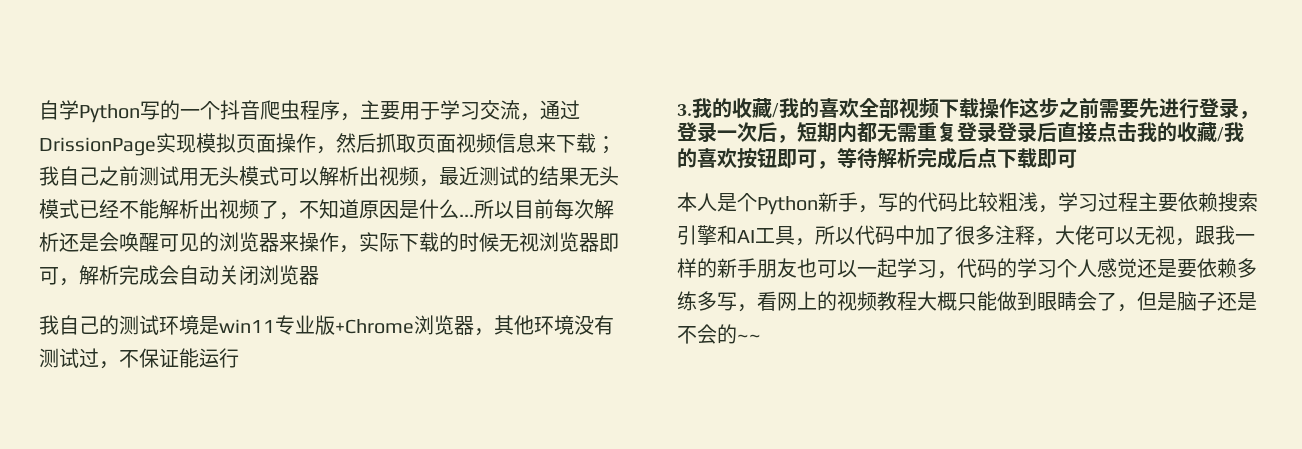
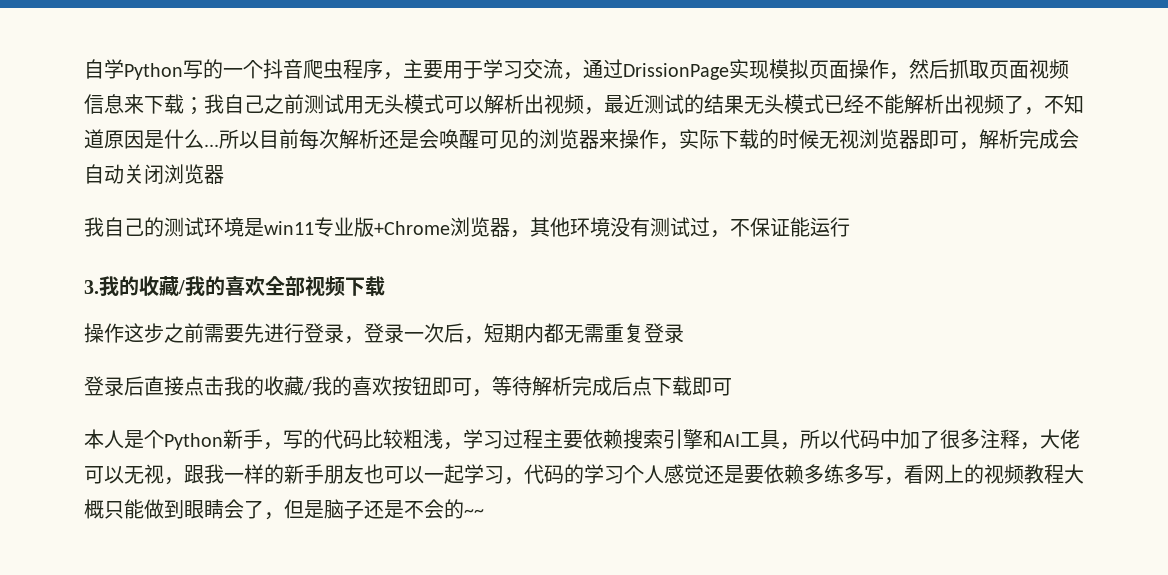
(979, 108) none -> (385, 286) //
(997, 132) none -> (684, 333) //

